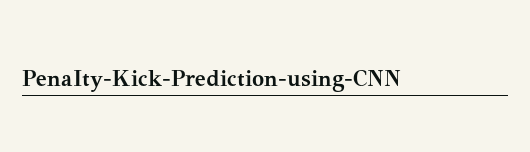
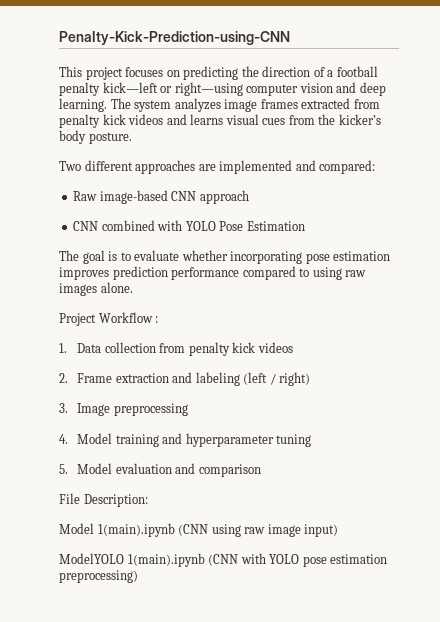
(401, 80) none -> [59,66,378,80] [59,82,386,96] [59,98,380,112] [59,114,381,128] [59,130,132,144] [59,160,376,174] [73,190,249,204] [73,220,305,231] [59,250,391,264] [59,266,367,280] [59,282,133,296] [59,312,159,326] [59,342,293,356] [59,372,311,386] [59,403,188,416] [59,433,312,447] [59,463,261,477] [59,493,148,507] [59,523,339,537] [59,553,388,567] [59,570,138,583] // This project focuses on predicting the direction of a football penalty kick—left or right—using computer vision and deep learning. The system analyzes image frames extracted from penalty kick videos and learns visual cues from the kicker’s body posture. // Two different approaches are implemented and compared: // Raw image-based CNN approach // CNN combined with YOLO Pose Estimation // The goal is to evaluate whether incorporating pose estimation improves prediction performance compared to using raw images alone. // Project Workflow : // 1. Data collection from penalty kick videos // 2. Frame extraction and labeling (left / right) // 3. Image preprocessing // 4. Model training and hyperparameter tuning // 5. Model evaluation and comparison // File Description: // Model 1(main).ipynb (CNN using raw image input) // ModelYOLO 1(main).ipynb (CNN with YOLO pose estimation preprocessing)

